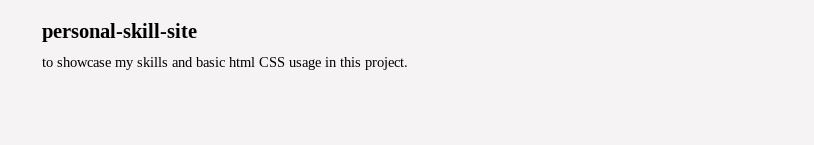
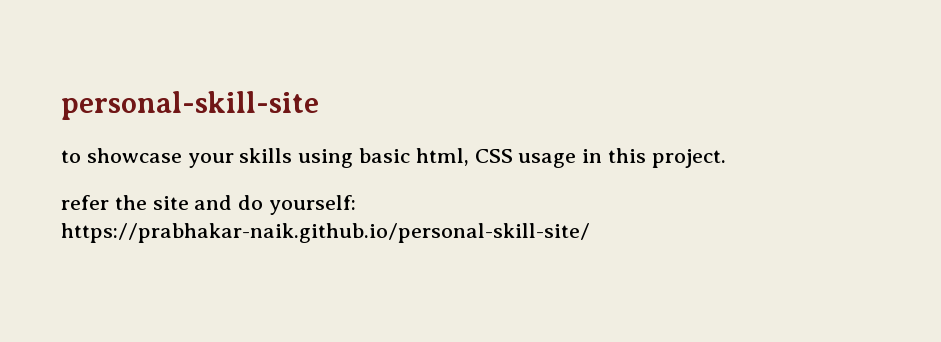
[115,57,255,70] my skills and basic html -> [187,148,469,168] your skills using basic html,
(408, 63) none -> [61,195,357,215] [61,223,590,243] // refer the site and do yourself: https://prabhakar-naik.github.io/personal-skill-site/

